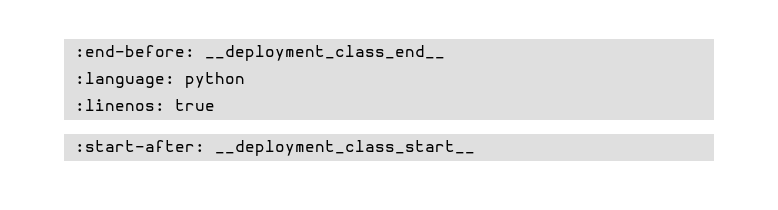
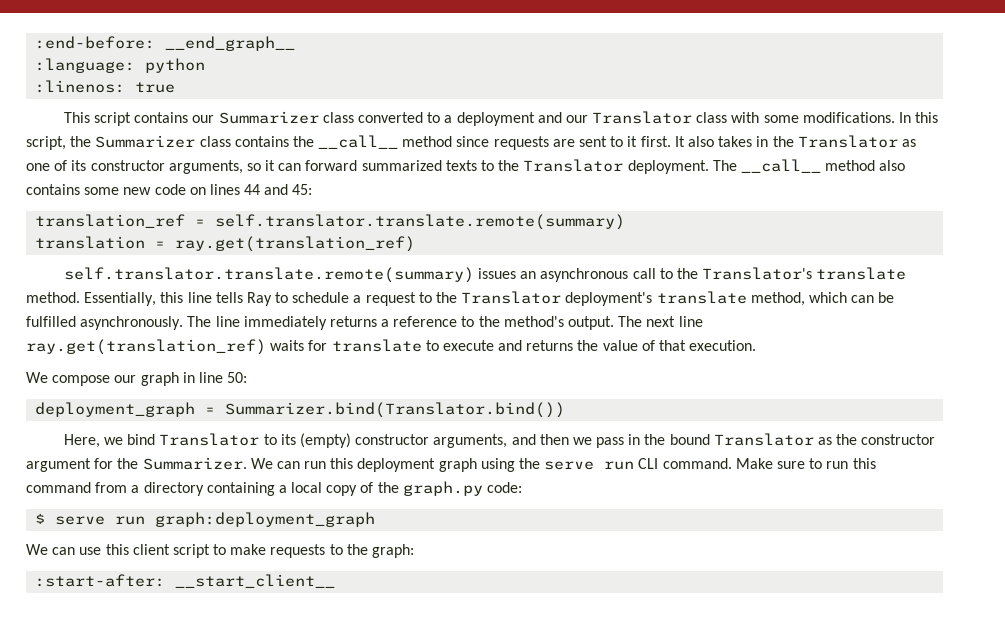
[204,45,445,61] __deployment_class_end__ -> [165,36,296,51] __end_graph__
(215, 105) none -> [63,111,939,126] [26,135,916,150] [26,159,906,174] [26,184,313,195] [35,214,626,230] [35,236,416,252] [63,267,907,283] [26,291,895,306] [26,316,703,330] [26,339,757,355] [26,372,248,386] [35,402,566,418] [63,433,936,448] [26,457,876,472] [26,481,523,496] [35,512,376,527] [26,544,415,558] // This script contains our Summarizer class converted to a deployment and our Translator class with some modifications. In this script, the Summarizer class contains the __call__ method since requests are sent to it first. It also takes in the Translator as one of its constructor arguments, so it can forward summarized texts to the Translator deployment. The __call__ method also contains some new code on lines 44 and 45: // translation_ref = self.translator.translate.remote(summary) // translation = ray.get(translation_ref) // self.translator.translate.remote(summary) issues an asynchronous call to the Translator's translate method. Essentially, this line tells Ray to schedule a request to the Translator deployment's translate method, which can be fulfilled asynchronously. The line immediately returns a reference to the method's output. The next line ray.get(translation_ref) waits for translate to execute and returns the value of that execution. // We compose our graph in line 50: // deployment_graph = Summarizer.bind(Translator.bind()) // Here, we bind Translator to its (empty) constructor arguments, and then we pass in the bound Translator as the constructor argument for the Summarizer. We can run this deployment graph using the serve run CLI command. Make sure to run this command from a directory containing a local copy of the graph.py code: // $ serve run graph:deployment_graph // We can use this client script to make requests to the graph:
[214,140,475,156] __deployment_class_start__ -> [175,574,336,588] __start_client__

